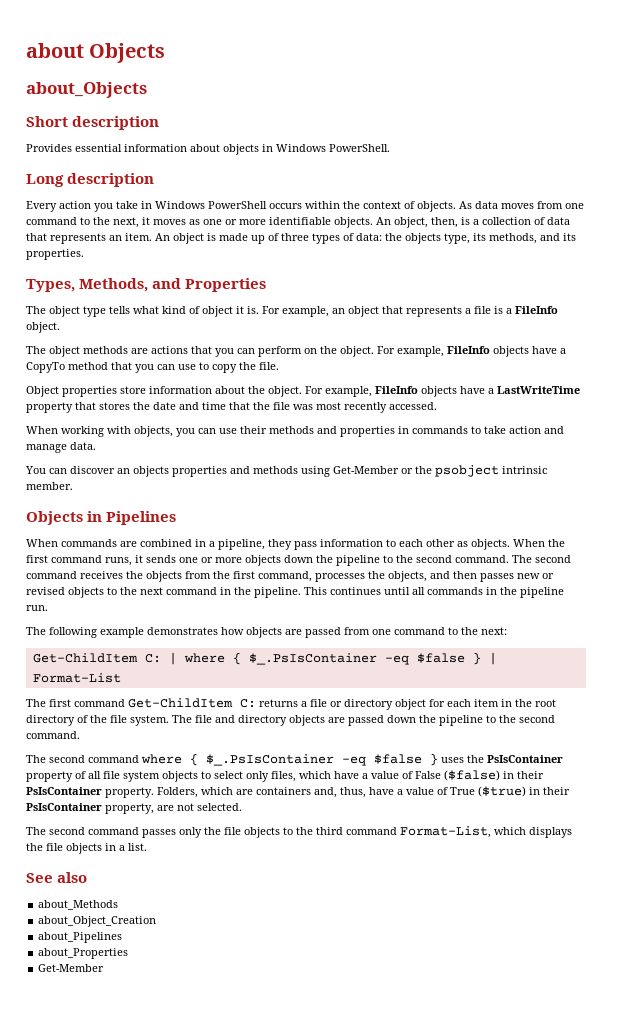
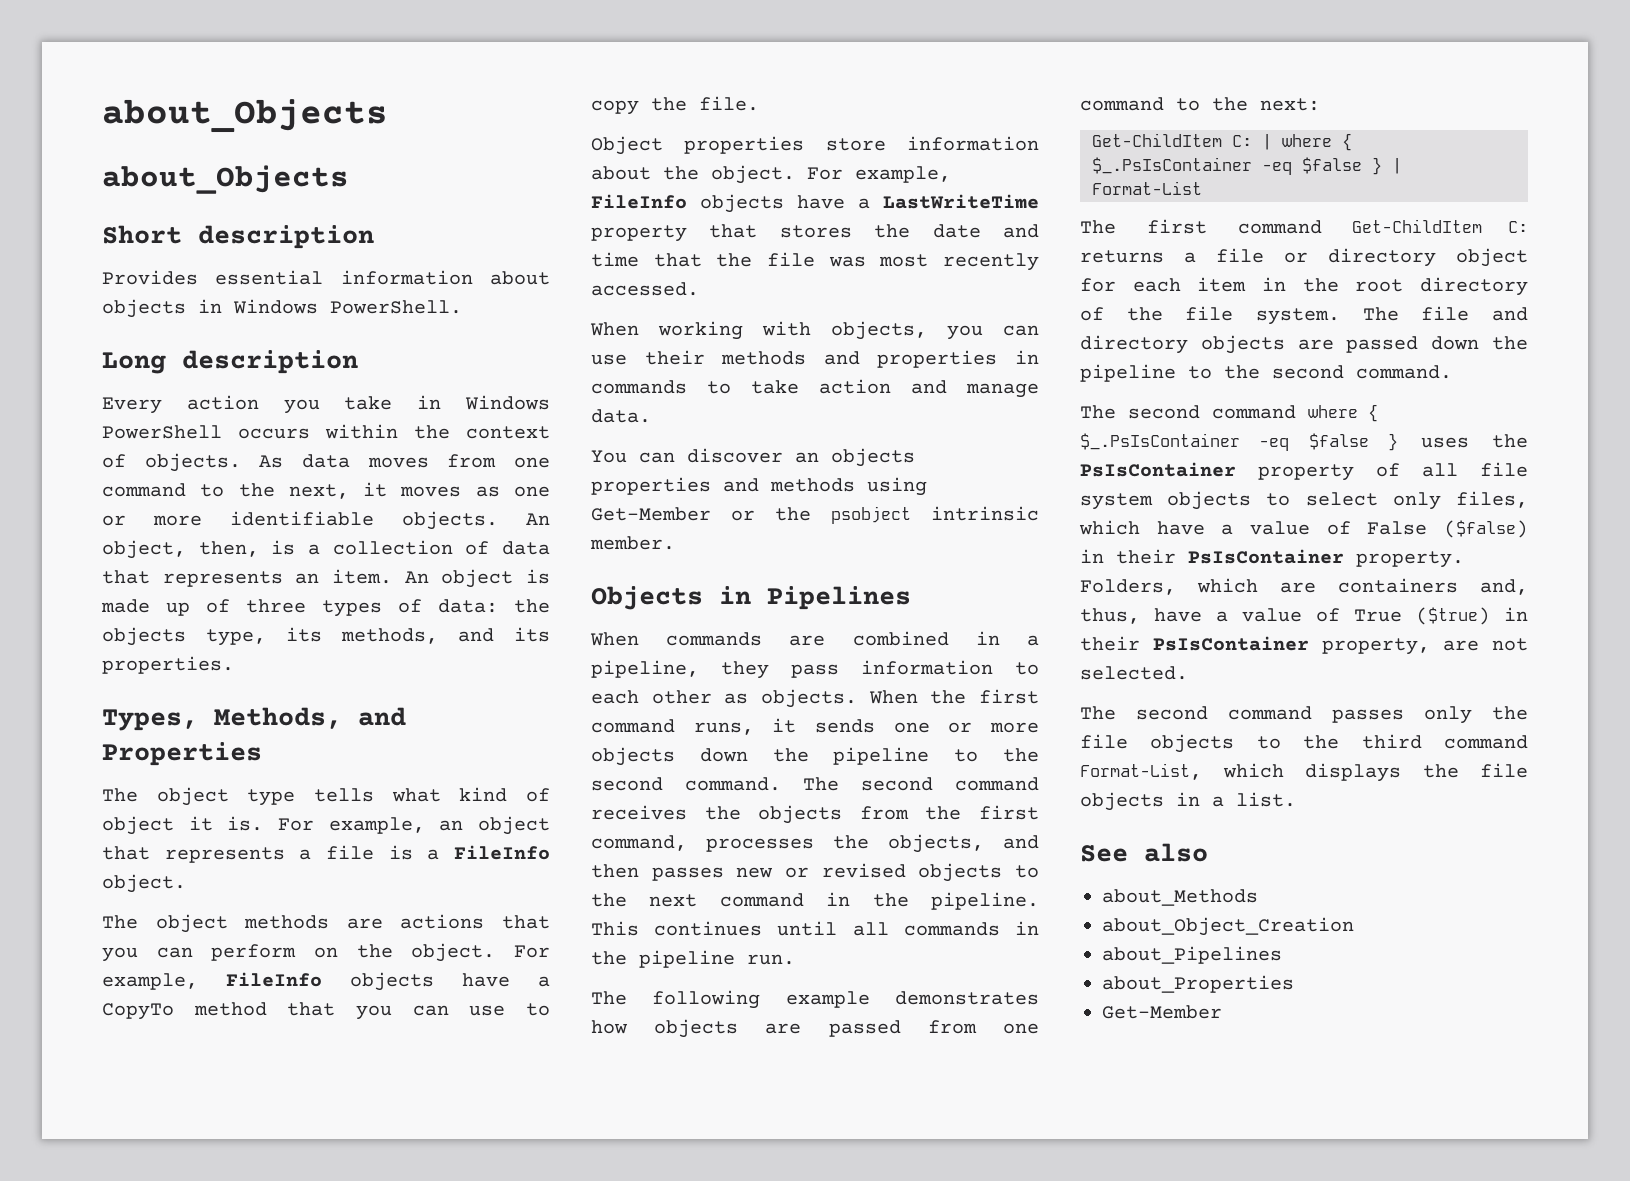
[26,43,166,63] about Objects -> [102,99,388,133] about_Objects

